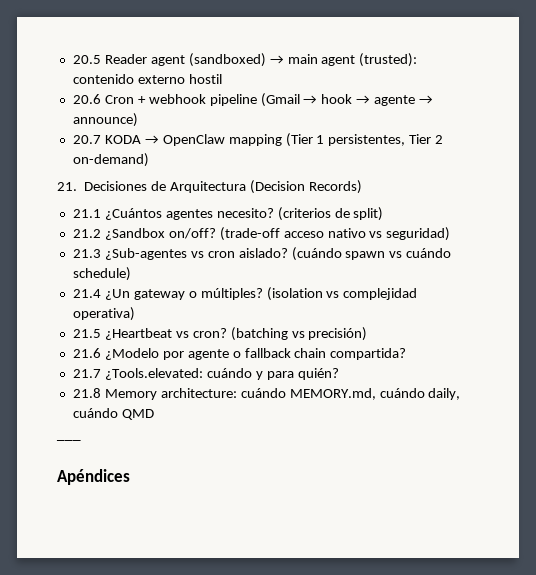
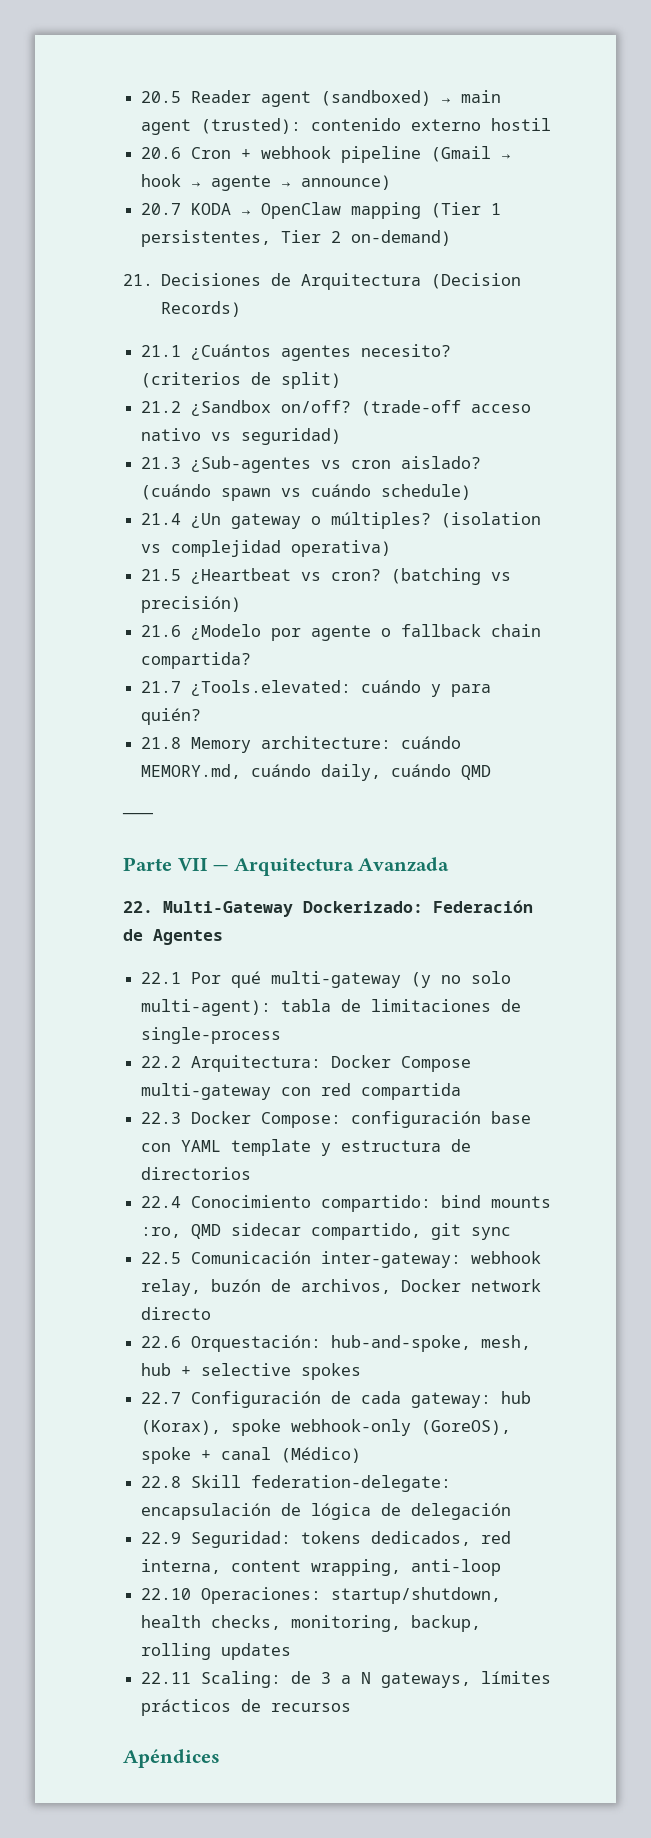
(81, 442) none -> [123,857,450,876] [123,900,533,917] [123,929,223,945] [141,971,512,988] [141,999,522,1016] [141,1027,282,1044] [141,1055,472,1072] [141,1083,462,1100] [141,1111,532,1128] [141,1139,472,1156] [141,1167,252,1180] [141,1195,552,1212] [141,1223,512,1240] [141,1251,542,1268] [141,1279,542,1296] [141,1307,212,1320] [141,1335,532,1352] [141,1363,362,1380] [141,1391,532,1408] [141,1419,512,1436] [141,1447,362,1464] [141,1475,452,1492] [141,1503,512,1520] [141,1531,512,1548] [141,1559,502,1576] [141,1587,502,1604] [141,1615,482,1632] [141,1643,292,1660] [141,1671,552,1688] [141,1699,352,1716] // Parte VII — Arquitectura Avanzada // 22. Multi-Gateway Dockerizado: Federación de Agentes // 22.1 Por qué multi-gateway (y no solo multi-agent): tabla de limitaciones de single-process // 22.2 Arquitectura: Docker Compose multi-gateway con red compartida // 22.3 Docker Compose: configuración base con YAML template y estructura de directorios // 22.4 Conocimiento compartido: bind mounts :ro, QMD sidecar compartido, git sync // 22.5 Comunicación inter-gateway: webhook relay, buzón de archivos, Docker network directo // 22.6 Orquestación: hub-and-spoke, mesh, hub + selective spokes // 22.7 Configuración de cada gateway: hub (Korax), spoke webhook-only (GoreOS), spoke + canal (Médico) // 22.8 Skill federation-delegate: encapsulación de lógica de delegación // 22.9 Seguridad: tokens dedicados, red interna, content wrapping, anti-loop // 22.10 Operaciones: startup/shutdown, health checks, monitoring, backup, rolling updates // 22.11 Scaling: de 3 a N gateways, límites prácticos de recursos

